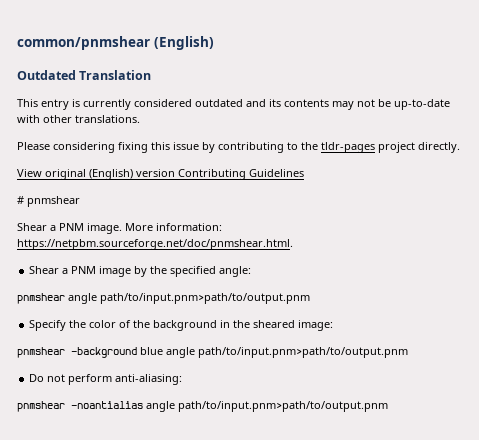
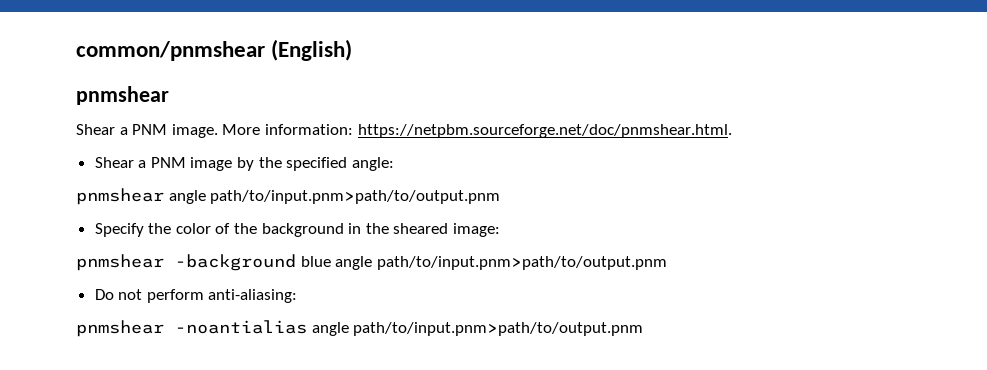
[17,70,152,80] [17,99,450,110] [17,115,140,123] [17,142,460,153] [17,169,304,180] [17,196,24,204] Outdated Translation // This entry is currently considered outdated and its contents may not be up-to-date with other translations. // Please considering fixing this issue by contributing to the tldr-pages project directly. // View original (English) version Contributing Guidelines // # -> (353, 50) none

